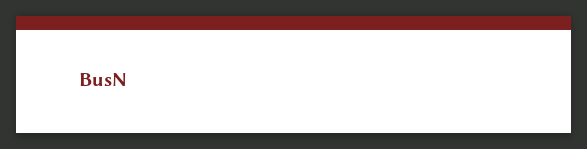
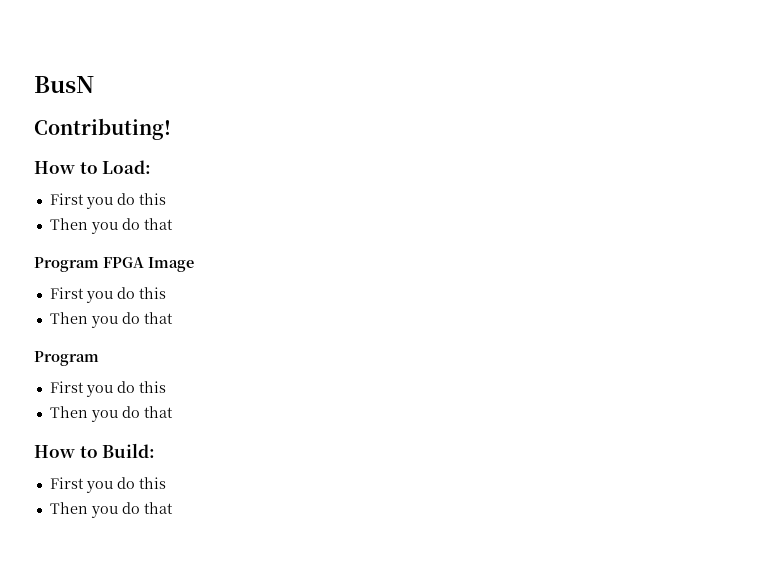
(127, 79) none -> [34,118,171,140] [34,160,152,174] [49,193,166,209] [49,218,173,234] [34,257,194,272] [49,287,166,303] [49,312,173,328] [34,351,99,366] [49,381,166,397] [49,406,173,422] [34,443,156,458] [49,477,166,493] [49,502,173,518] // Contributing! // How to Load: // First you do this // Then you do that // Program FPGA Image // First you do this // Then you do that // Program // First you do this // Then you do that // How to Build: // First you do this // Then you do that

